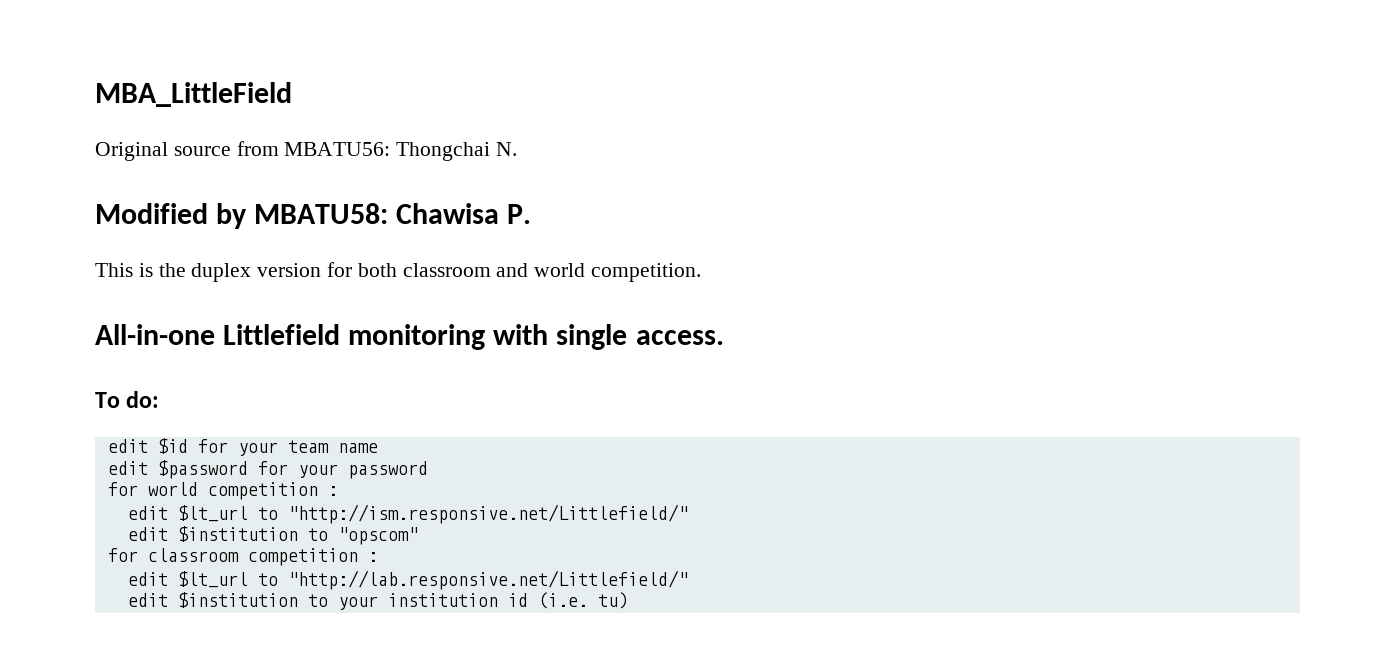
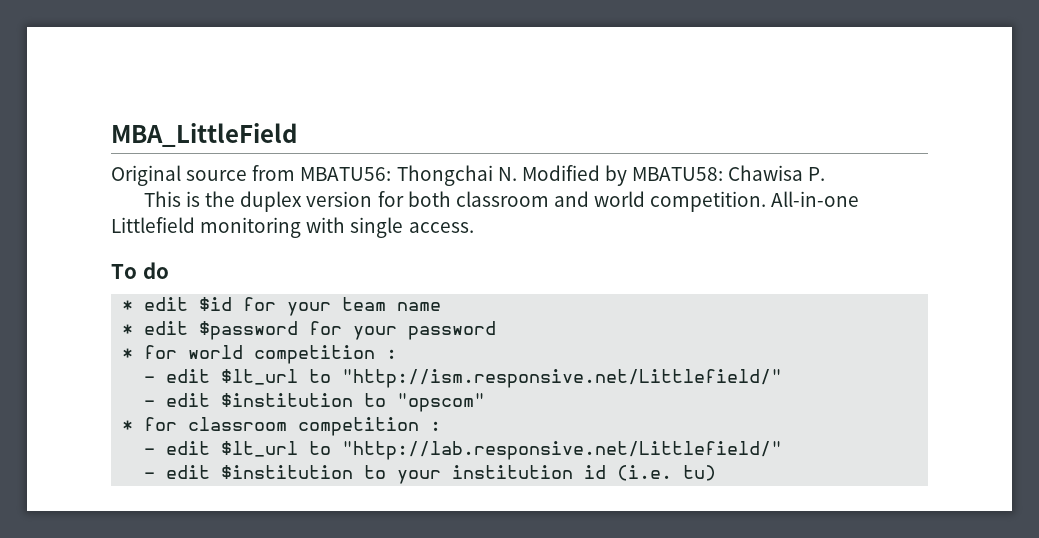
(518, 149) // -> (517, 174) none
(702, 272) // -> (767, 201) none
[126,391,160,408] do: // -> [142,262,169,279] [122,300,134,311] do // *
(378, 448) none -> [122,324,134,335] *
(428, 470) none -> [122,348,134,359] *
(338, 491) none -> [144,376,156,383] -
(688, 514) none -> [144,400,156,407] -
(418, 536) none -> [122,420,134,431] *
(378, 557) none -> [144,448,156,455] -
(688, 580) none -> [144,472,156,479] -

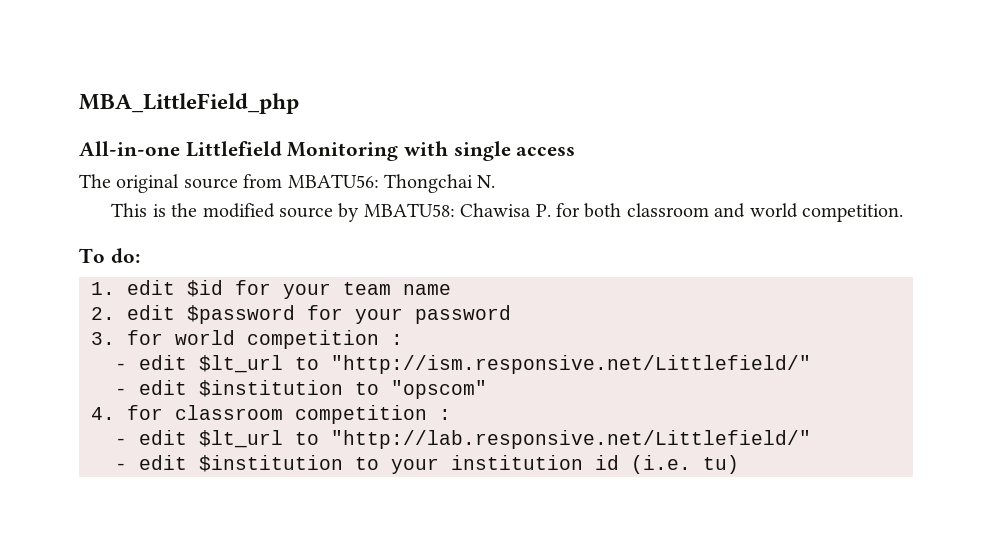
[111,123,297,147] [111,165,181,186] MBA_LittleField // Original -> [79,93,299,114] [79,141,576,161] [79,174,180,193] MBA_LittleField_php // All-in-one Littlefield Monitoring with single access // The original
[521,165,600,181] Modified -> [111,203,333,218] // This is the modified source
[143,191,373,212] // This is the duplex version -> (551, 210) none
[771,191,860,207] [111,217,474,238] All-in-one Littlefield monitoring with single access. -> (903, 213) none
[142,262,169,279] [122,300,134,311] do // * -> [110,248,140,263] [91,282,115,295] do: // 1.
[122,324,134,335] * -> [91,307,115,320] 2.
[122,348,134,359] * -> [91,332,115,345] 3.
[122,420,134,431] * -> [91,407,115,420] 4.

